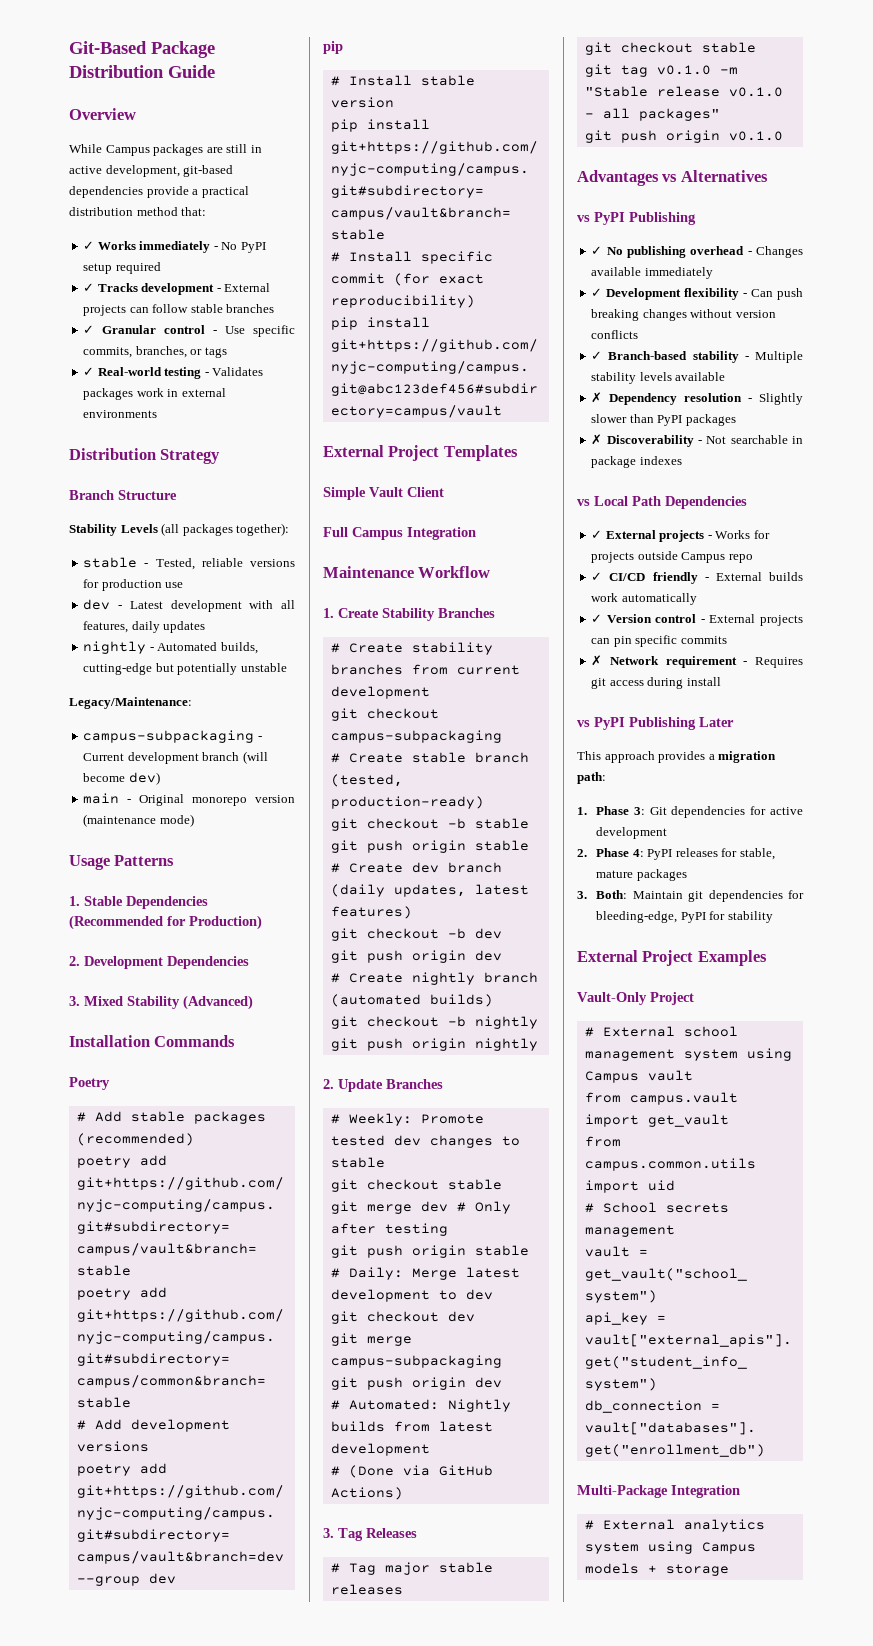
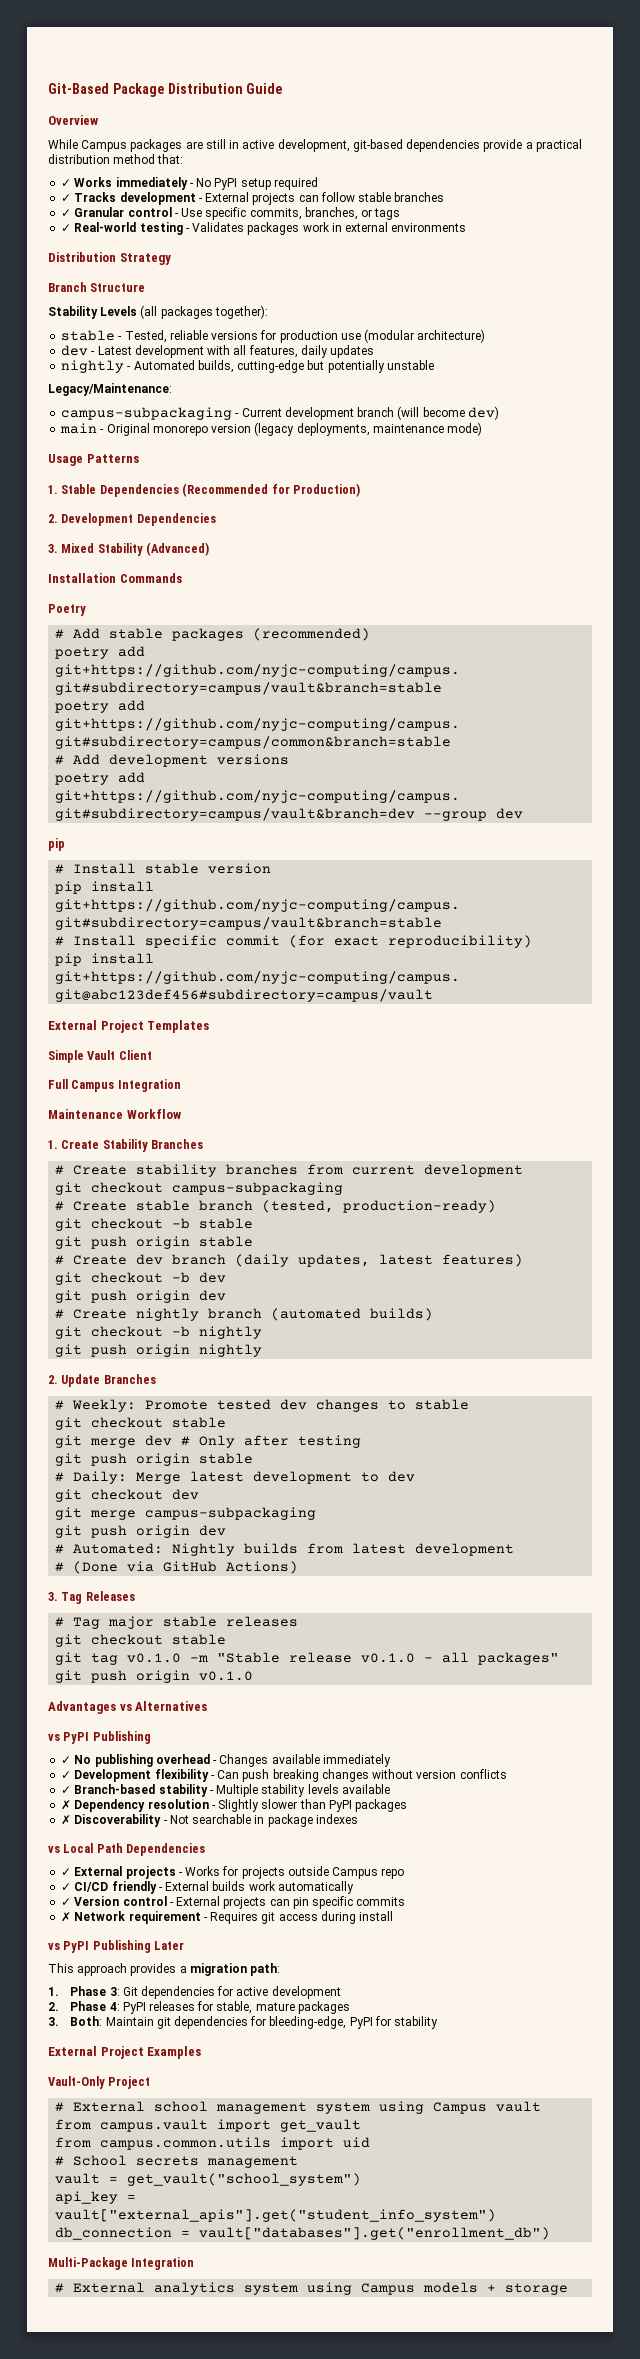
(184, 585) none -> [364,329,486,343] (modular architecture)
[83,814,157,827] (maintenance -> [254,422,444,436] (legacy deployments, maintenance

